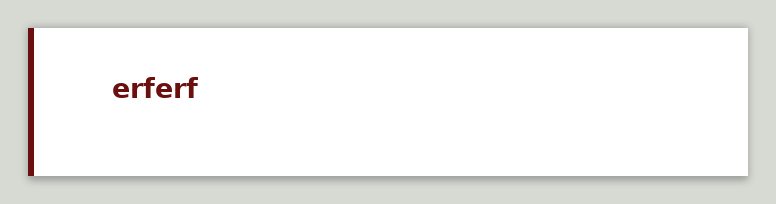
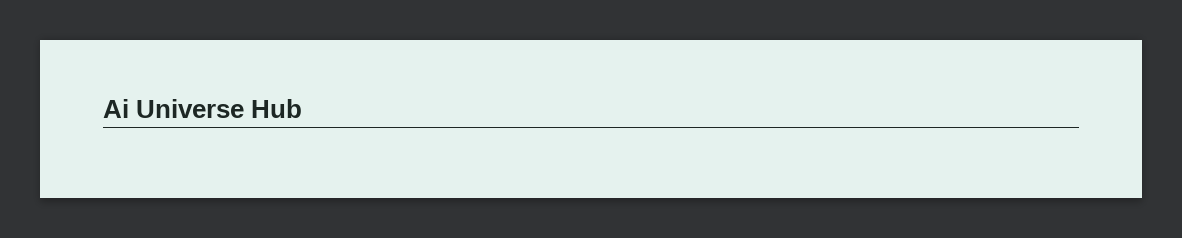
[112,77,198,98] erferf -> [103,99,303,118] Ai Universe Hub

